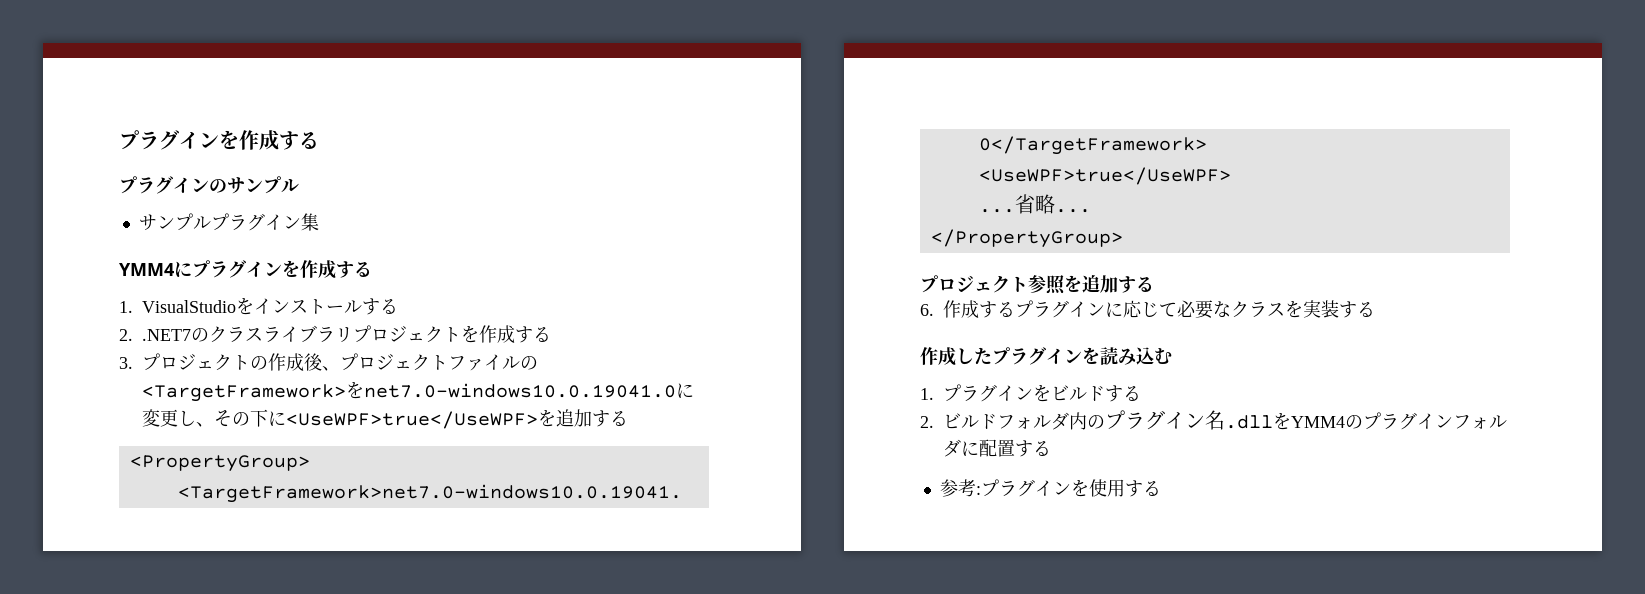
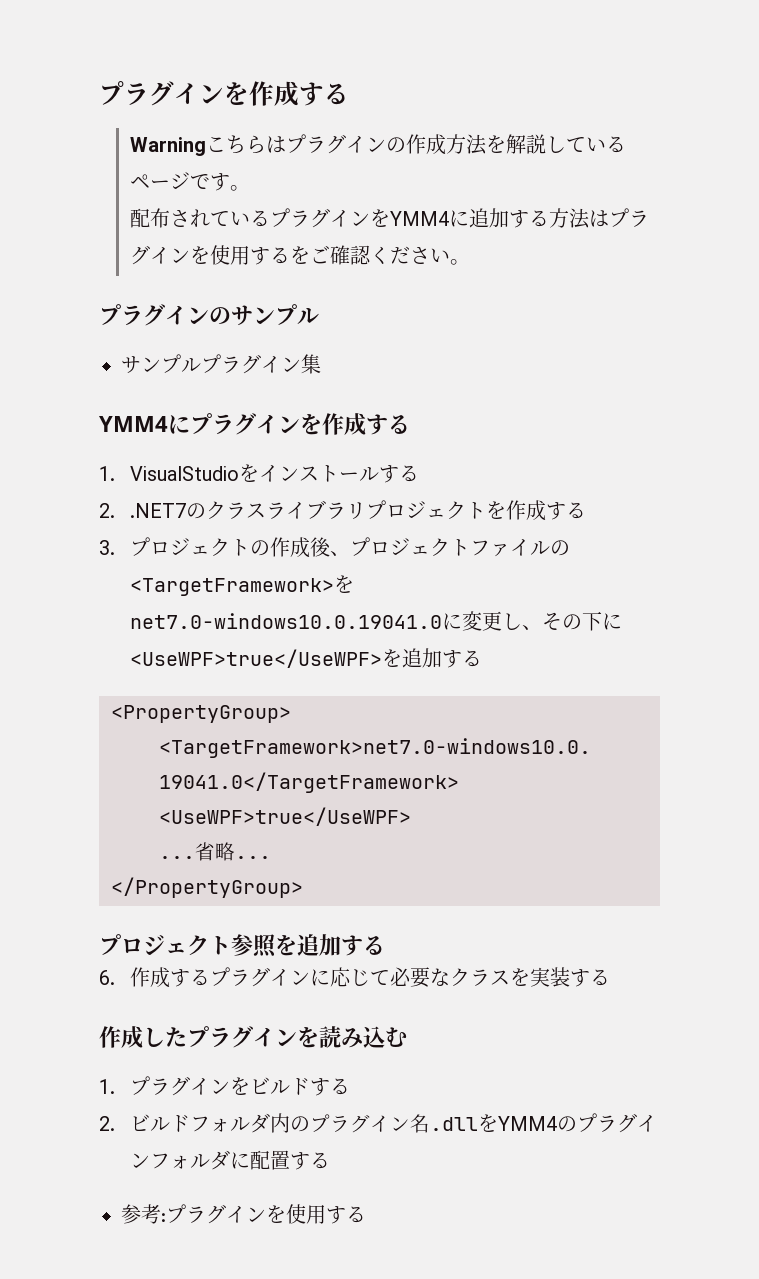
[119,130,319,150] プラグインを作成する -> [99,81,349,106] [130,134,627,156] [130,172,251,191] [130,208,650,229] [130,245,471,265] プラグインを作成する // Warningこちらはプラグインの作成方法を解説しているページです。 // 配布されているプラグインをYMM4に追加する方法はプラグインを使用するをご確認ください。

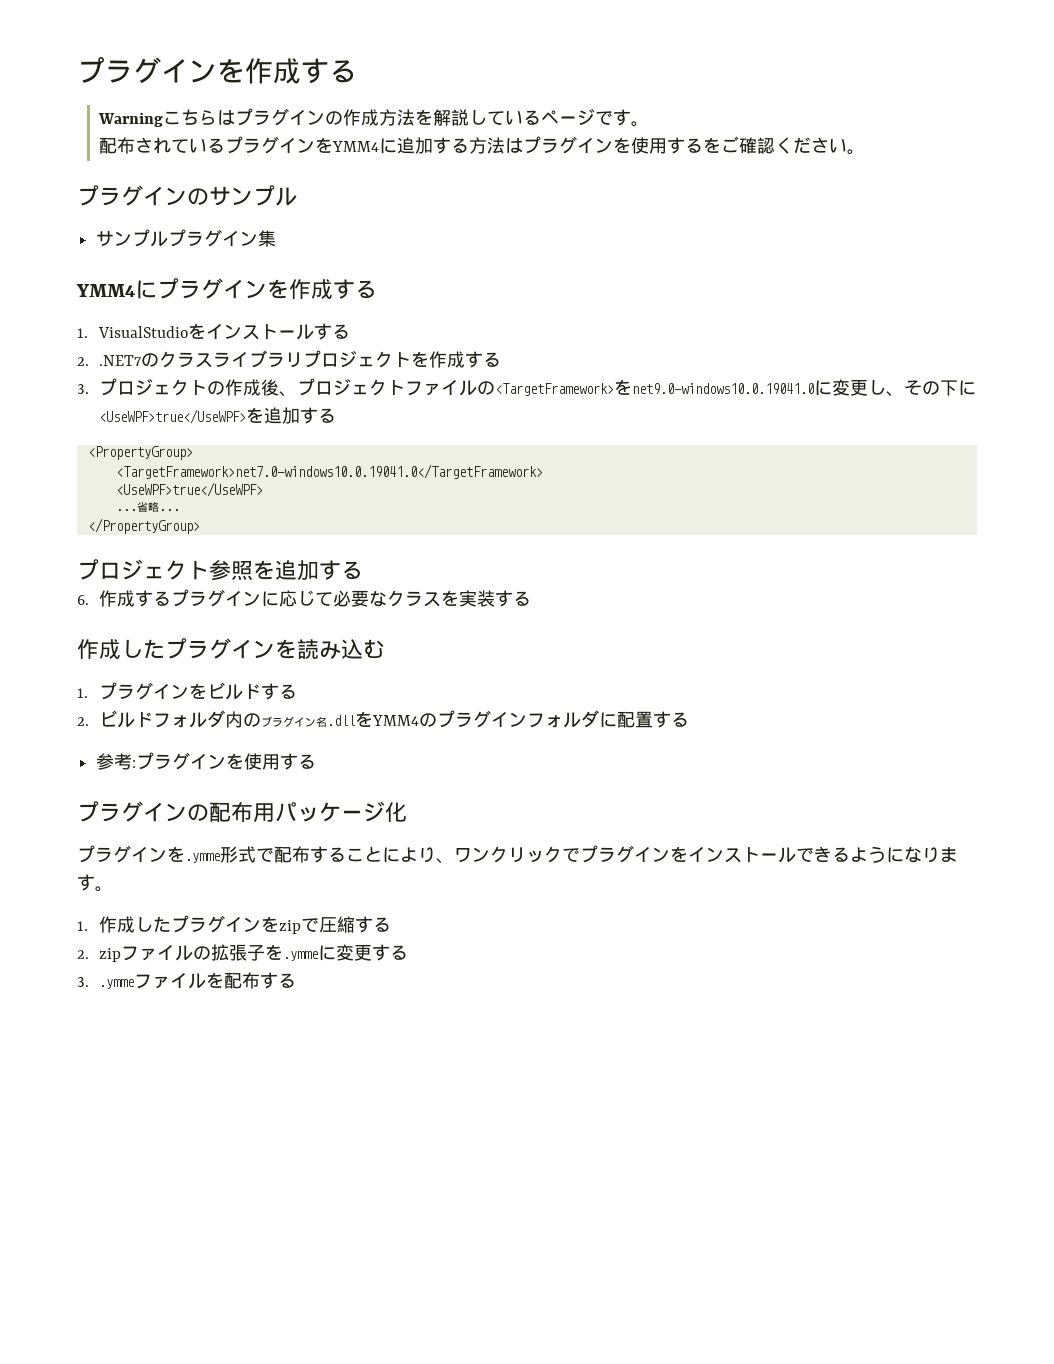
[130,613,443,629] net7.0-windows10.0.19041.0 -> [632,383,815,394] net9.0-windows10.0.19041.0
(366, 1214) none -> [77,801,407,822] [77,845,958,864] [77,874,113,892] [77,915,392,934] [77,944,409,962] [77,972,297,989] // プラグインの配布用パッケージ化 // プラグインを.ymme形式で配布することにより、ワンクリックでプラグインをインストールできるようになります。 // 1.作成したプラグインをzipで圧縮する // 2. zipファイルの拡張子を.ymmeに変更する // 3. .ymmeファイルを配布する

